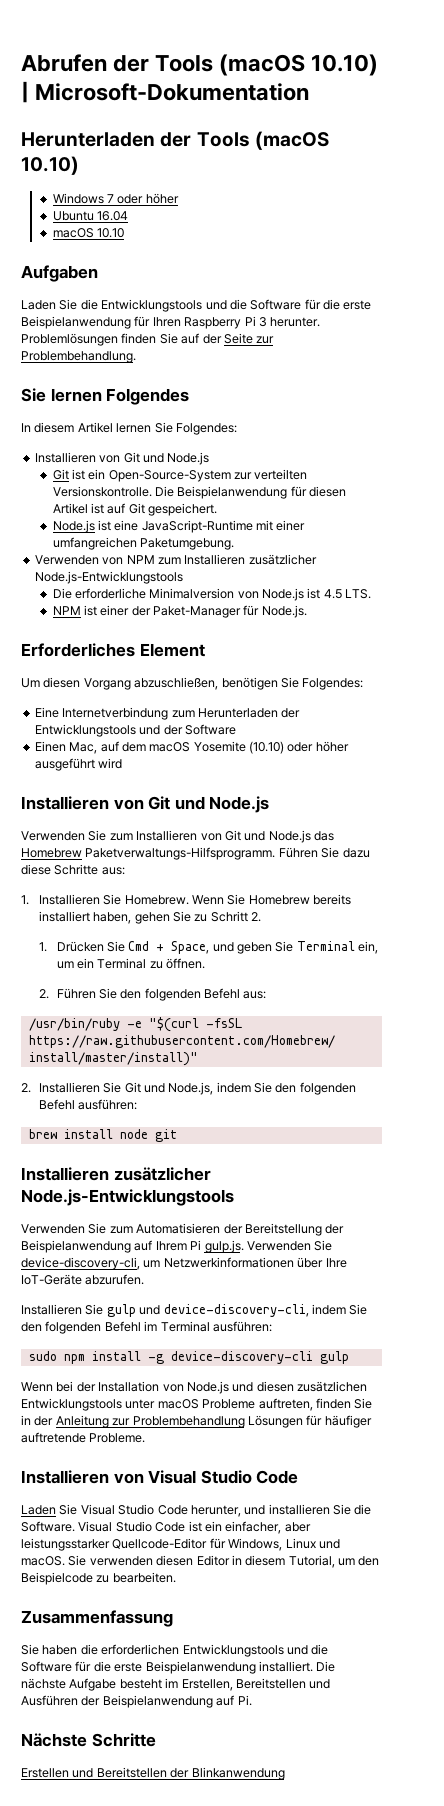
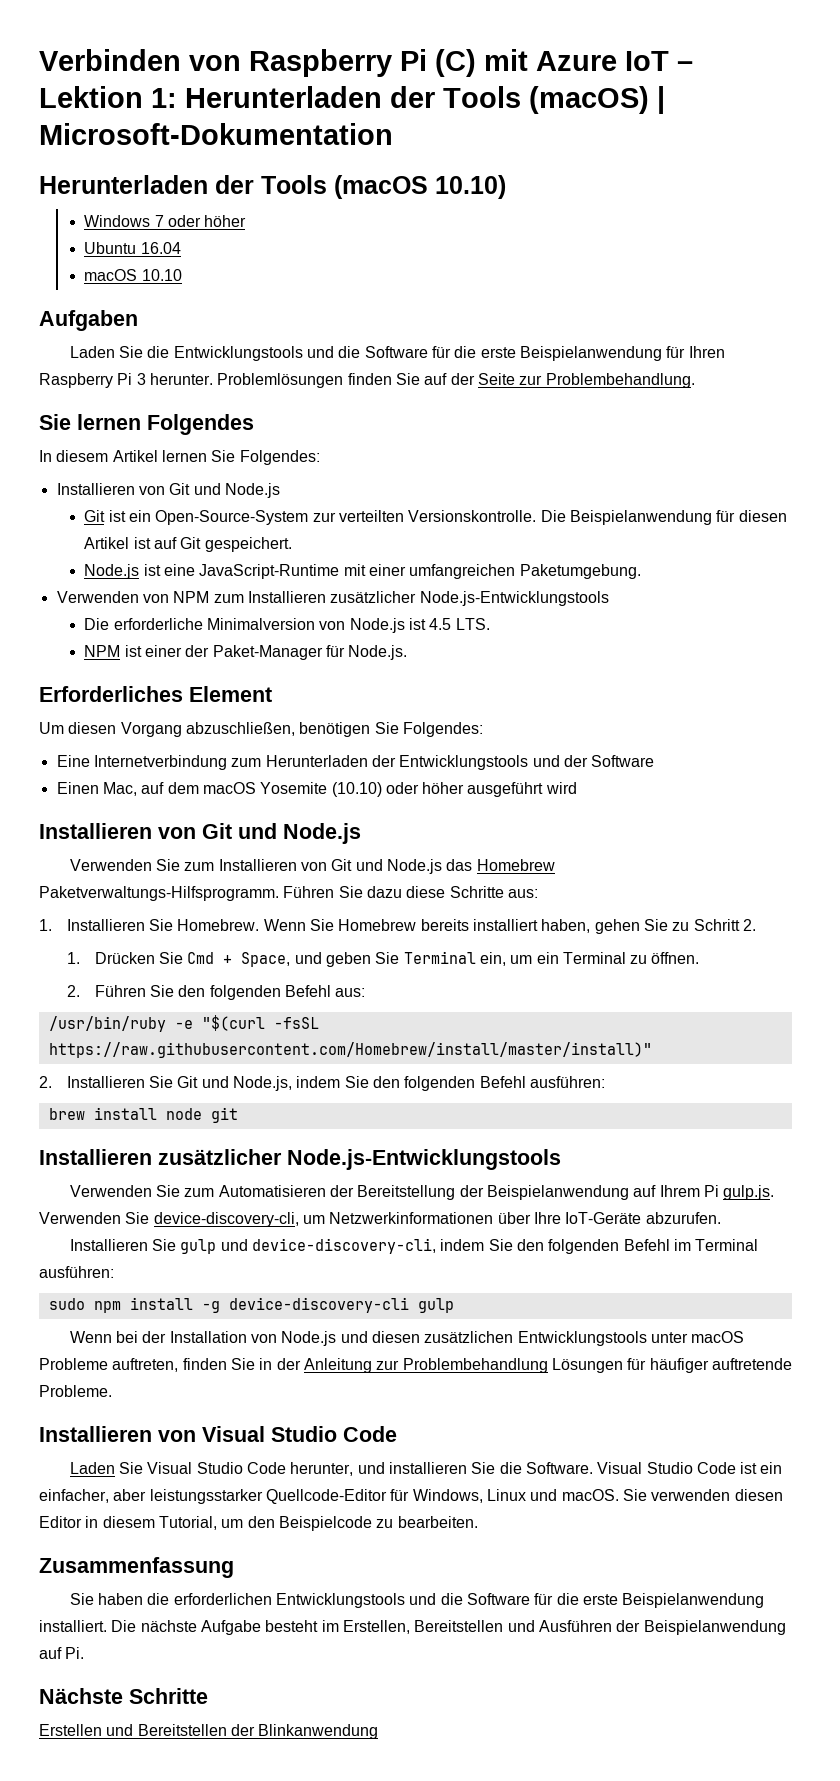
[21,54,379,76] Abrufen der Tools (macOS 10.10) -> [39,49,693,77] [39,86,649,114] Verbinden von Raspberry Pi (C) mit Azure IoT – Lektion 1: Herunterladen der Tools (macOS)

